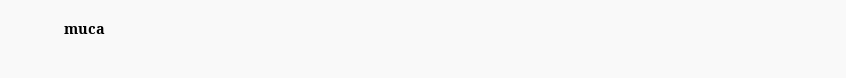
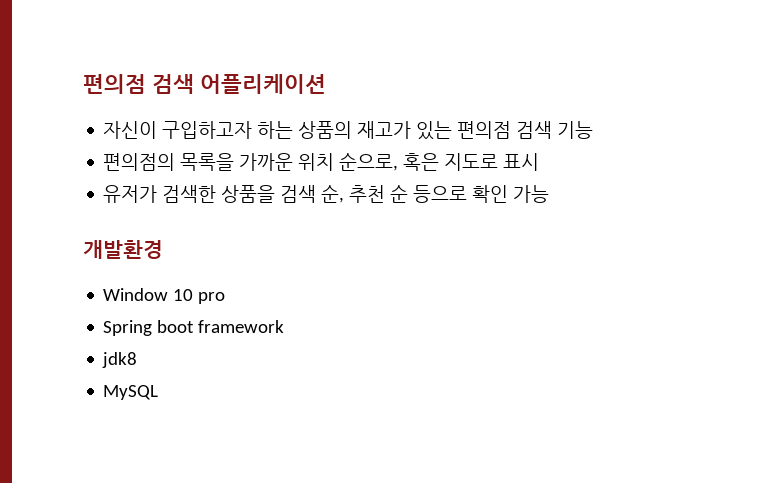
[64,26,105,34] muca -> [83,74,326,94] [103,121,594,140] [103,152,540,171] [103,184,550,203] [83,240,163,259] [103,288,226,304] [103,320,285,336] [102,352,138,368] [103,385,159,400] 편의점 검색 어플리케이션 // 자신이 구입하고자 하는 상품의 재고가 있는 편의점 검색 기능 // 편의점의 목록을 가까운 위치 순으로, 혹은 지도로 표시 // 유저가 검색한 상품을 검색 순, 추천 순 등으로 확인 가능 // 개발환경 // Window 10 pro // Spring boot framework // jdk8 // MySQL

